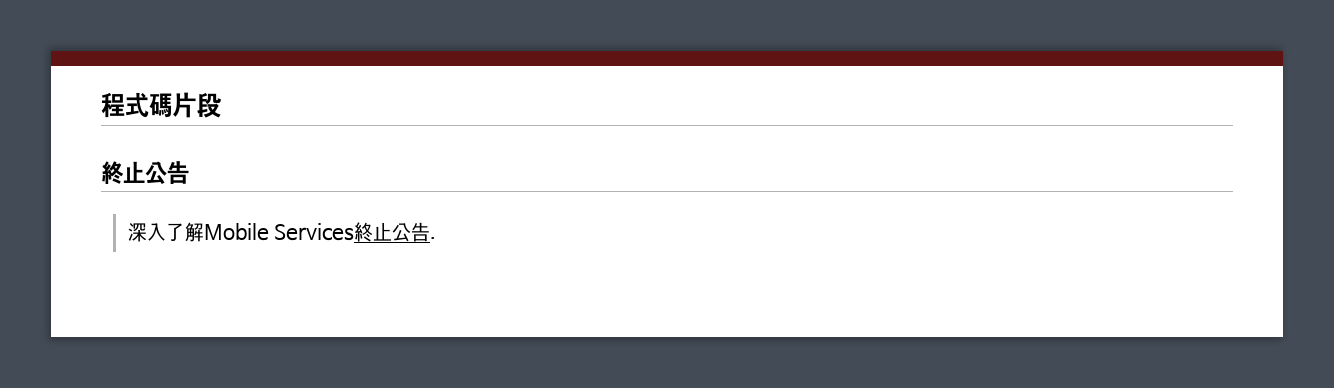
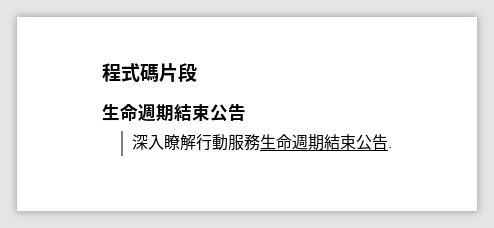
[101,161,145,184] 終止 -> [102,104,210,122] 生命週期結束
[165,222,393,242] 了解Mobile Services終止 -> [164,134,357,151] 瞭解行動服務生命週期結束

